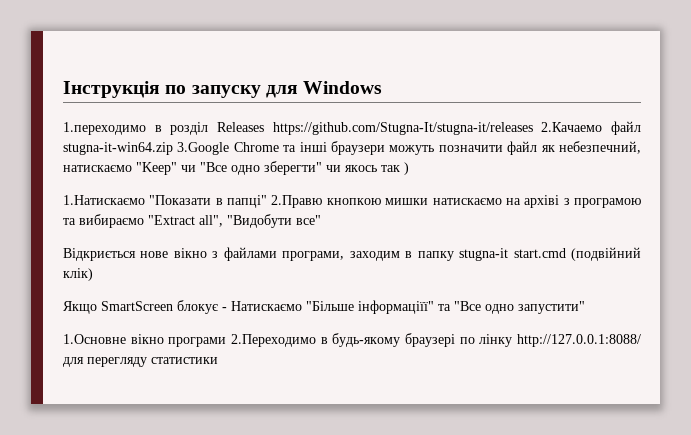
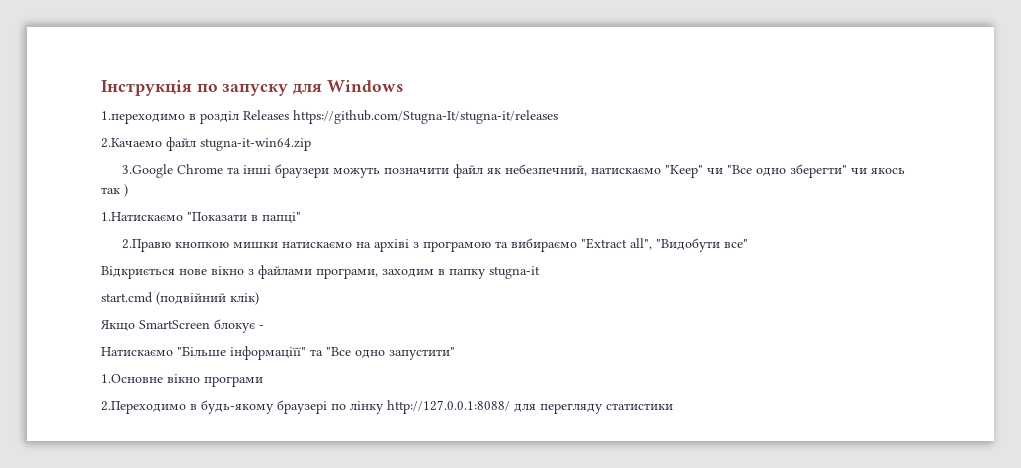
(533, 128) none -> (558, 117) //
(173, 148) none -> (311, 144) //
(268, 201) none -> (301, 217) //
(509, 254) none -> (540, 272) //
(227, 309) none -> (264, 327) //
(227, 342) none -> (263, 381) //

